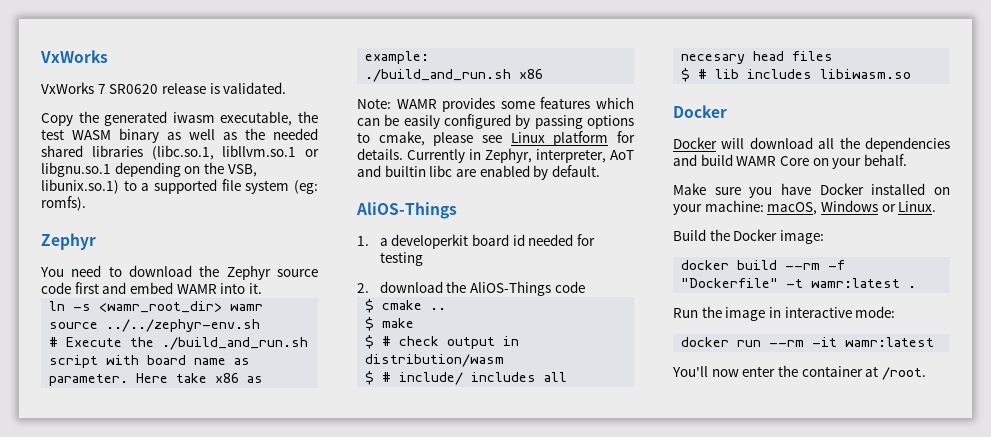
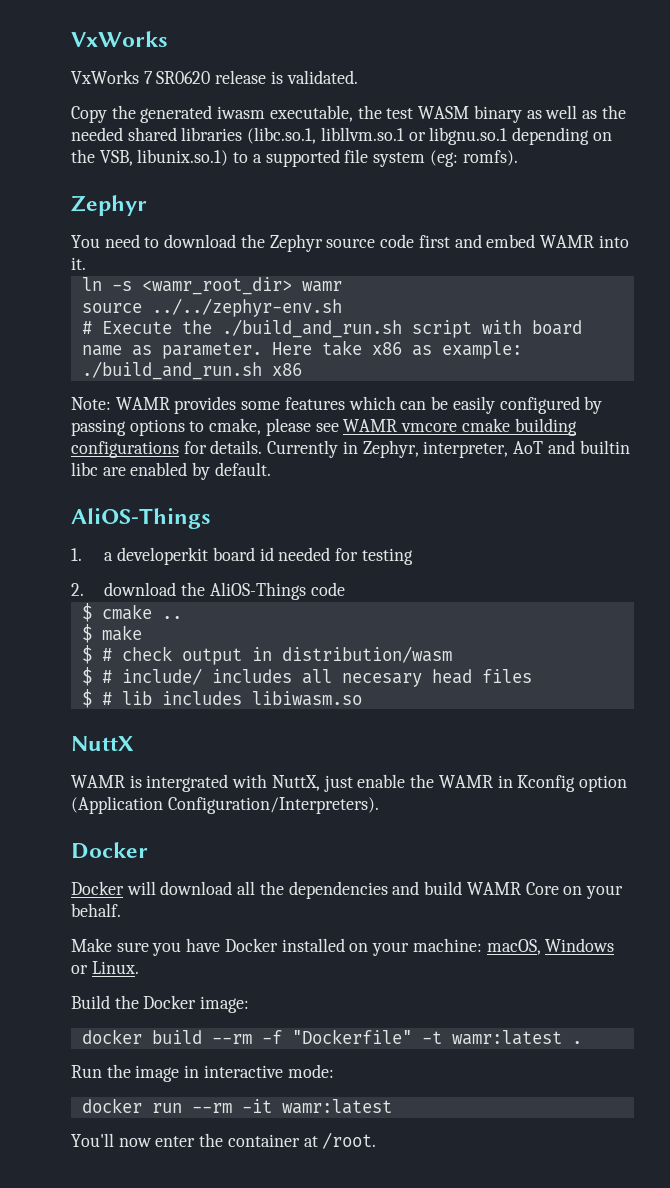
[510,131,609,146] Linux platform -> [343,418,577,436] [71,441,179,458] WAMR vmcore cmake building configurations
(912, 74) none -> [71,736,134,751] [71,774,627,792] [71,796,379,814] // NuttX // WAMR is intergrated with NuttX, just enable the WAMR in Kconfig option (Application Configuration/Interpreters).

